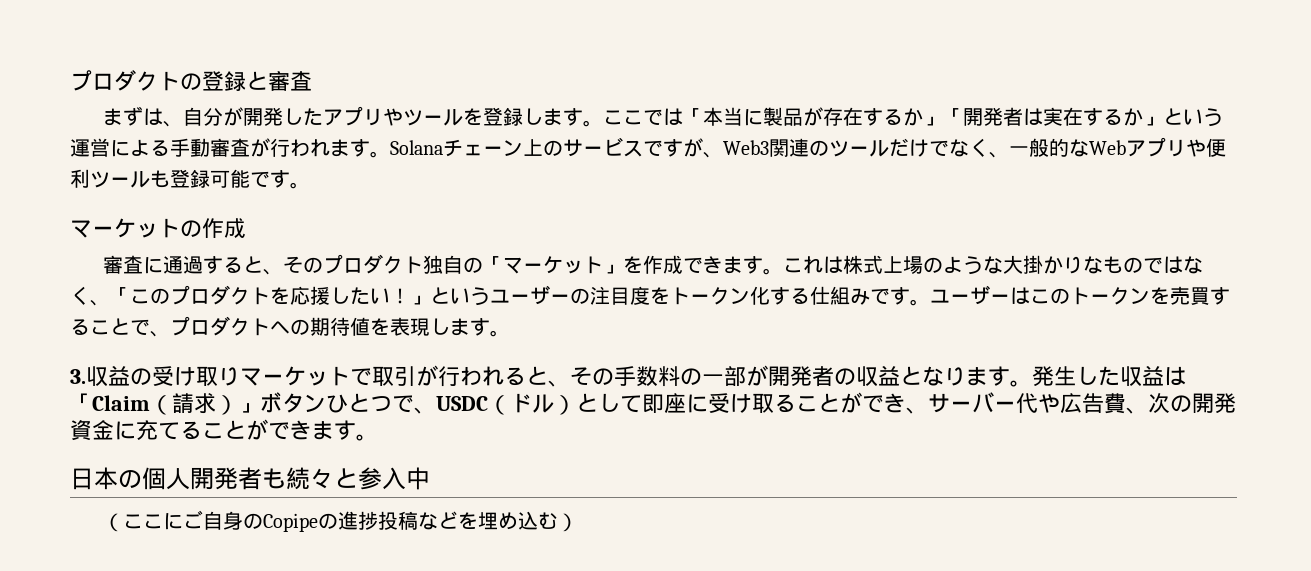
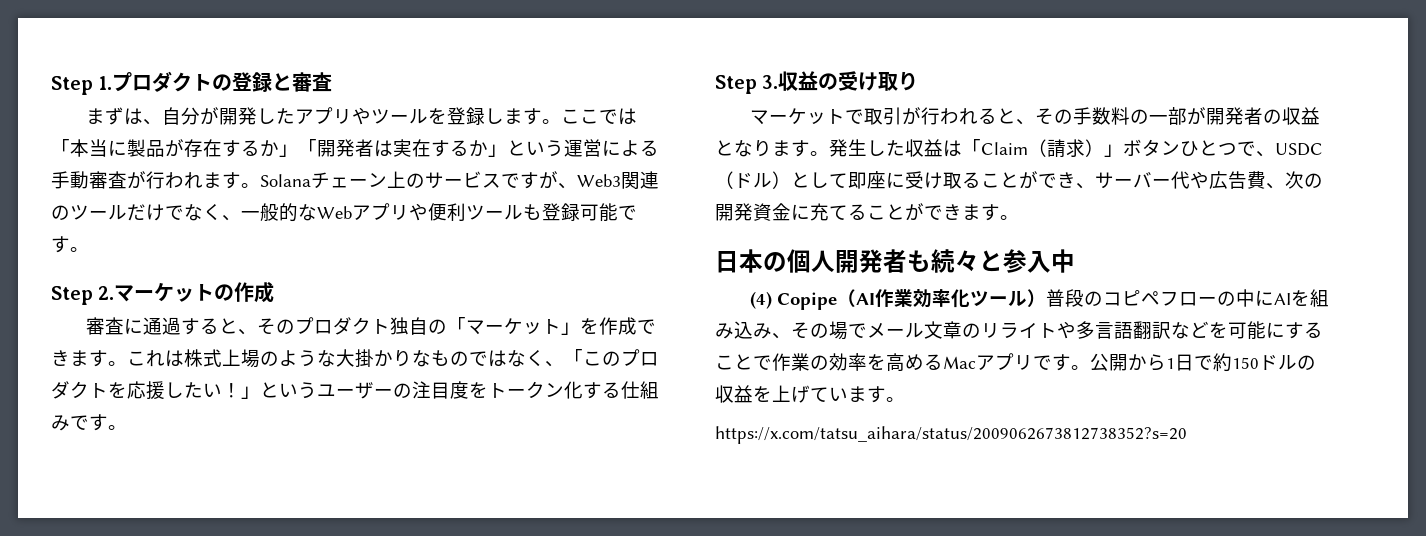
(70, 80) none -> [51,76,113,95] Step 1.
(310, 185) none -> [51,286,115,305] Step 2.
[930,285,1230,305] [70,316,510,337] ユーザーはこのトークンを売買することで、プロダクトへの期待値を表現します。 // -> [715,75,757,94] // Step
(240, 376) none -> (919, 81) //
[103,510,579,532] （ここにご自身のCopipeの進捗投稿などを埋め込む） -> [750,289,1330,310] [715,321,1323,340] [715,353,1316,372] [715,385,905,403] [715,426,1187,444] (4) Copipe（AI作業効率化ツール）普段のコピペフローの中にAIを組み込み、その場でメール文章のリライトや多言語翻訳などを可能にすることで作業の効率を高めるMacアプリです。公開から1日で約150ドルの収益を上げています。 // https://x.com/tatsu_aihara/status/2009062673812738352?s=20

